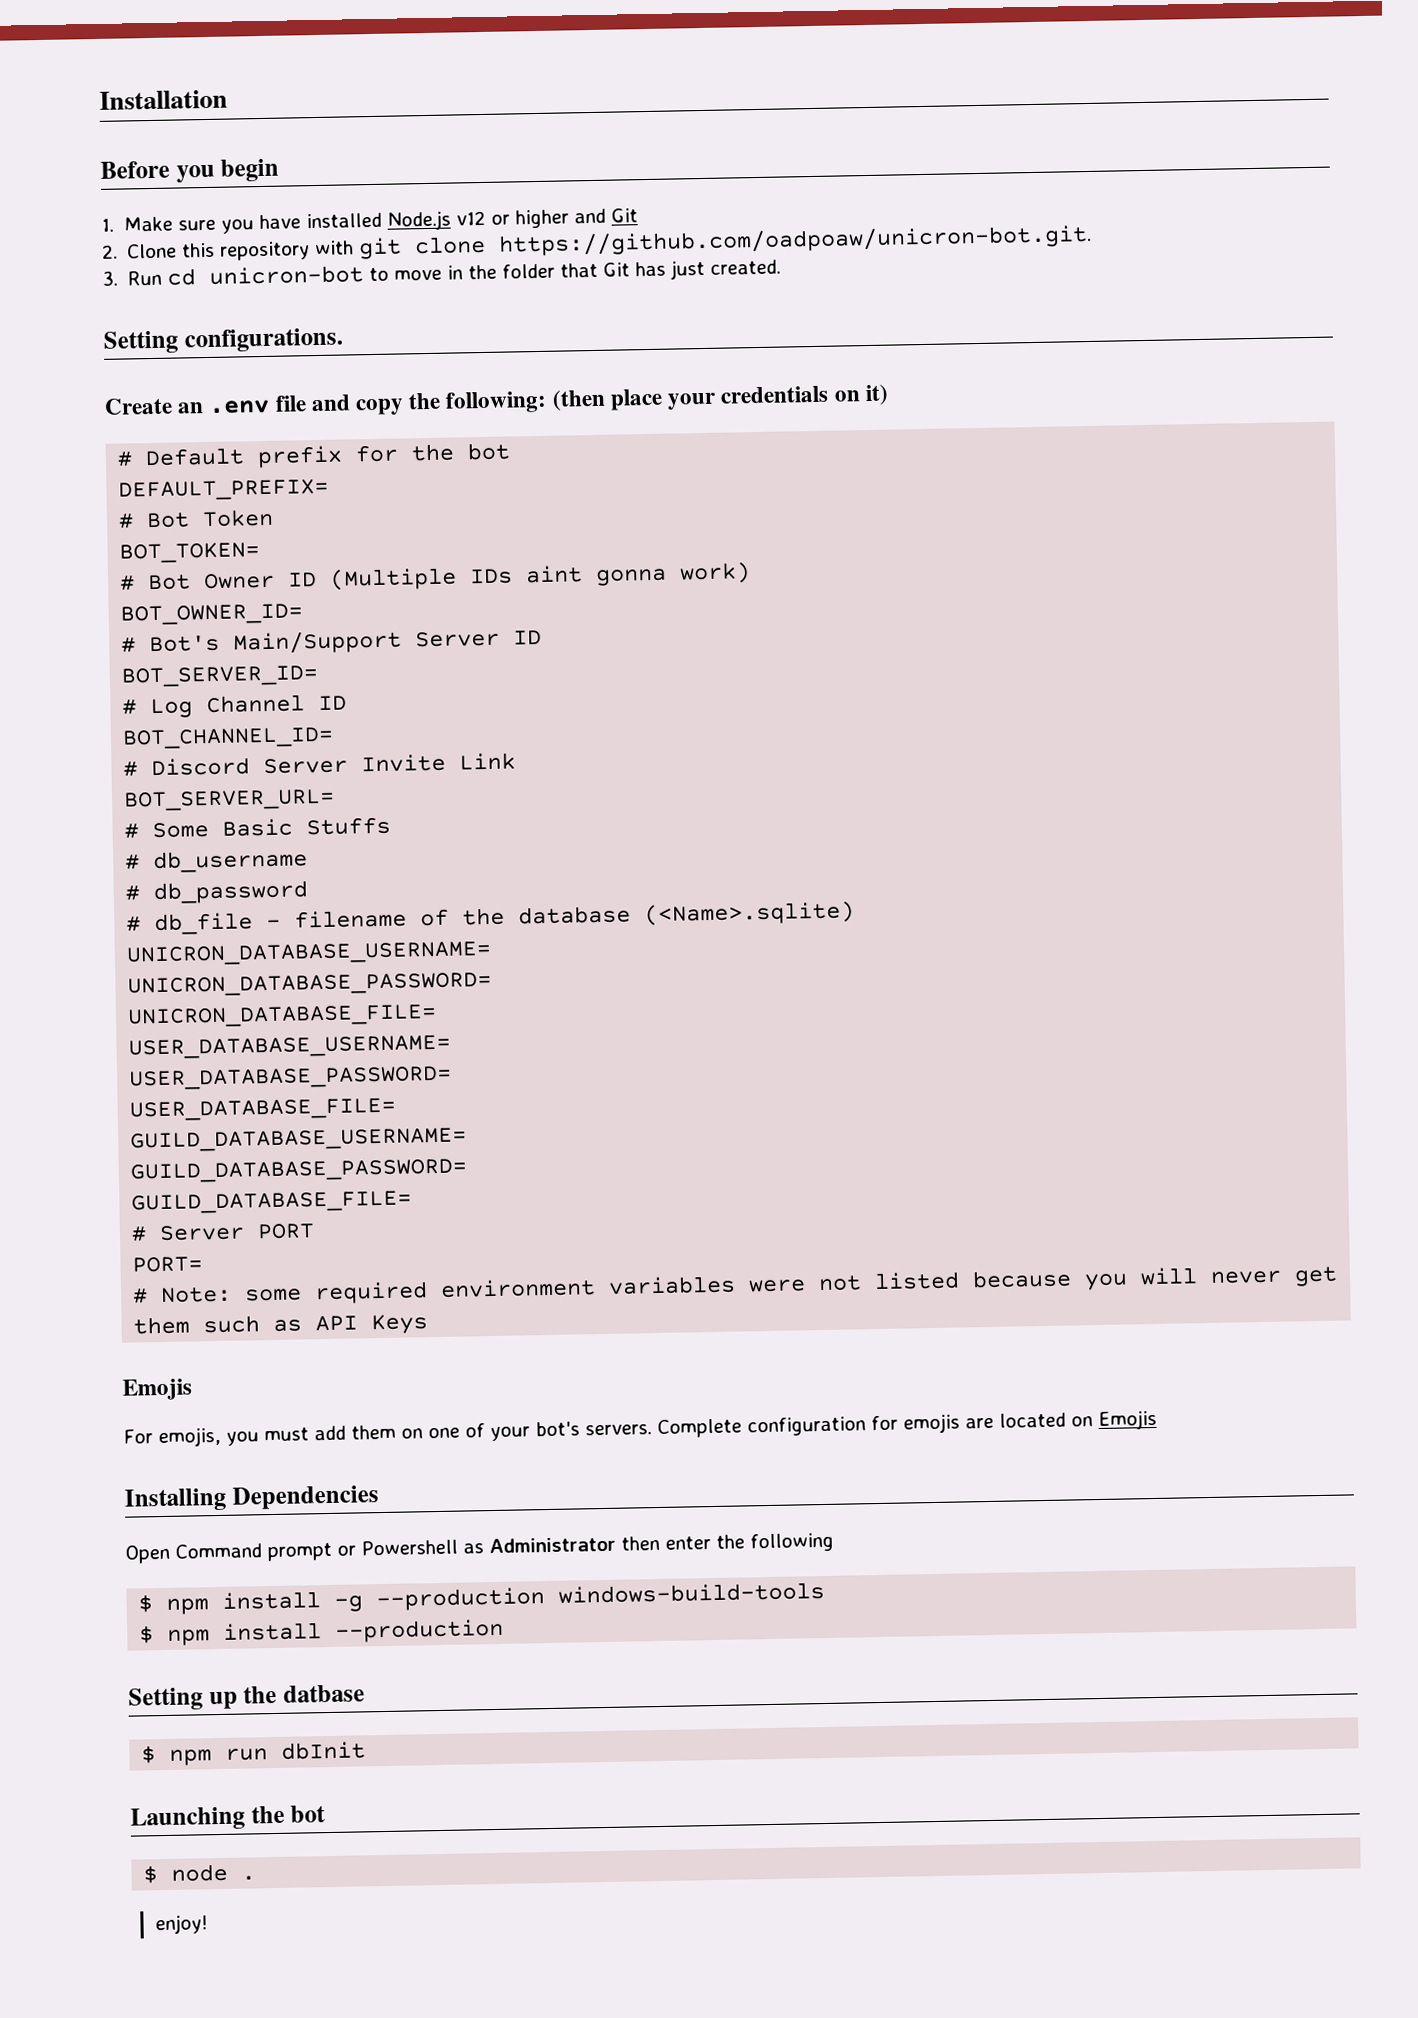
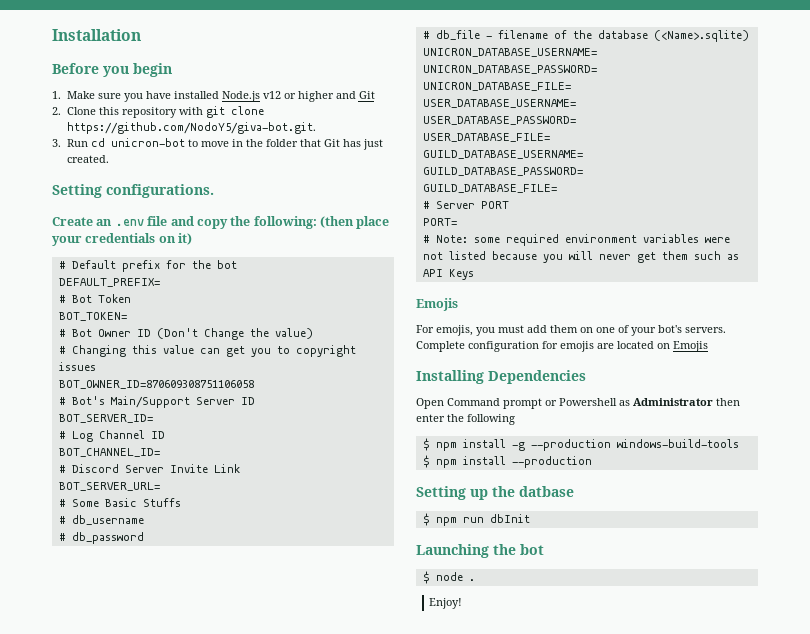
[498,224,1093,257] https://github.com/oadpoaw/unicron-bot.git. -> [66,122,316,134] https://github.com/NodoY5/giva-bot.git.
[329,562,752,591] [120,603,304,626] (Multiple IDs aint gonna work) // BOT_OWNER_ID= -> [156,328,313,340] [58,345,356,357] [58,362,96,371] [58,380,254,389] (Don't Change the value) // # Changing this value can get you to copyright issues // BOT_OWNER_ID=870609308751106058
[154,1914,208,1935] enjoy! -> [429,598,463,609] Enjoy!

